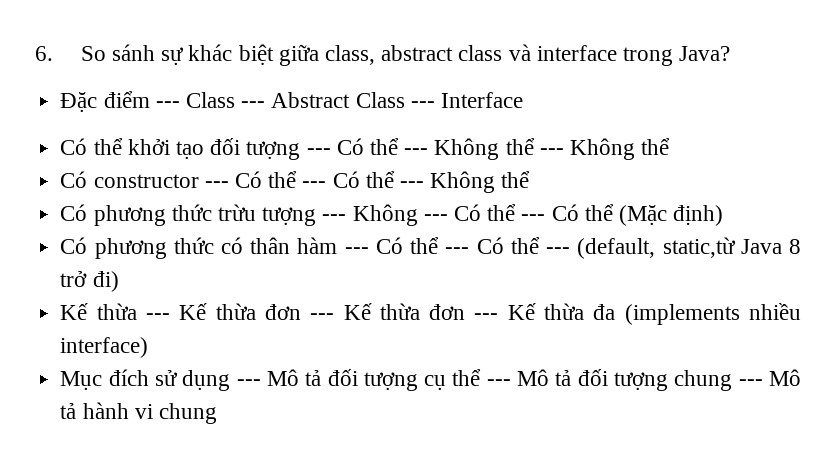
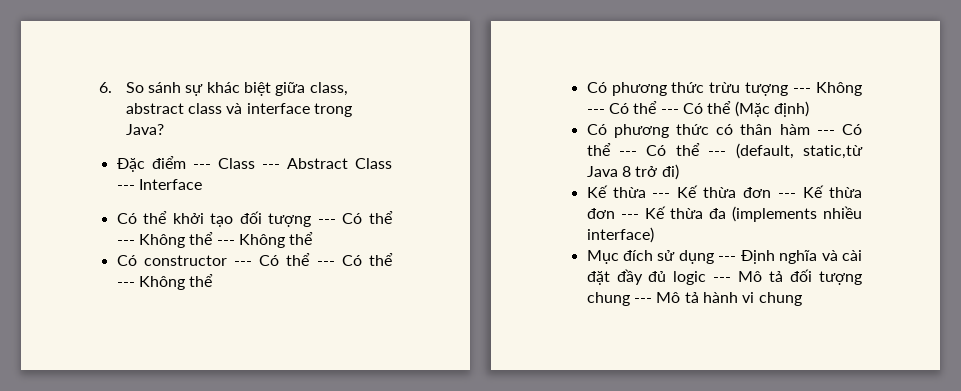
[266,369,482,391] Mô tả đối tượng cụ thể -> [740,250,862,264] [586,269,707,285] Định nghĩa và cài đặt đầy đủ logic

